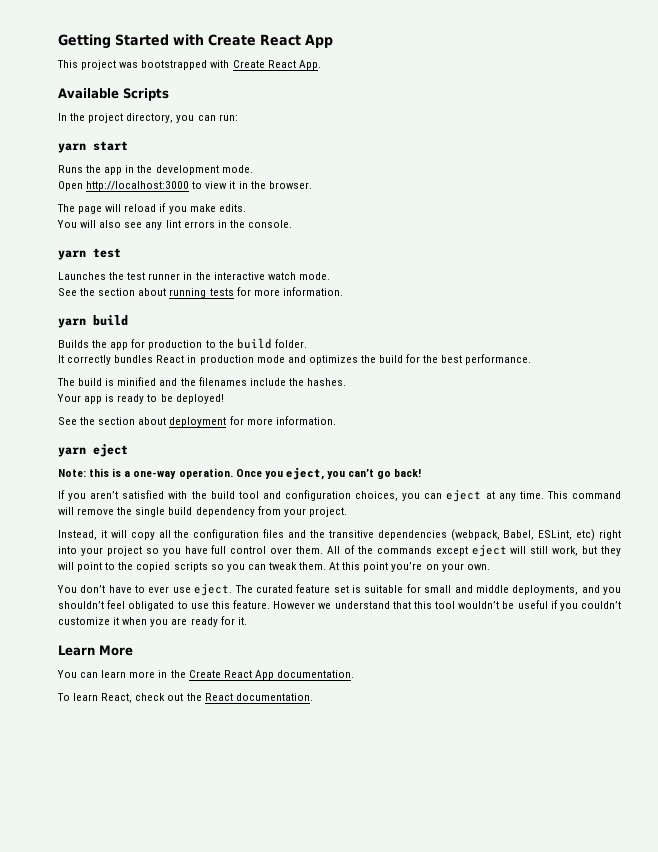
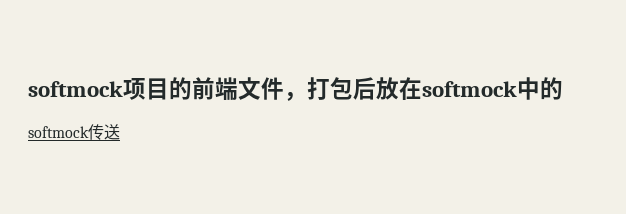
[58,34,333,49] [57,60,321,70] [58,88,169,101] [58,113,238,123] [58,141,128,153] [58,165,253,175] [58,181,312,191] [57,203,246,214] [57,220,292,230] [58,248,121,260] [58,272,330,280] [58,287,343,298] [58,315,128,328] [58,338,307,350] [58,354,532,365] [57,377,346,386] [57,394,224,404] [58,416,336,427] [58,444,128,457] [58,467,422,480] [58,490,621,502] [58,506,347,517] [58,529,621,541] [58,545,621,557] [58,562,490,572] [57,584,621,596] [58,600,622,611] [58,616,247,627] [58,645,133,656] [57,670,354,680] [57,693,313,703] Getting Started with Create React App // This project was bootstrapped with Create React App. // Available Scripts // In the project directory, you can run: // yarn start // Runs the app in the development mode. // Open http://localhost:3000 to view it in the browser. // The page will reload if you make edits. // You will also see any lint errors in the console. // yarn test // Launches the test runner in the interactive watch mode. // See the section about running tests for more information. // yarn build // Builds the app for production to the build folder. // It correctly bundles React in production mode and optimizes the build for the best performance. // The build is minified and the filenames include the hashes. // Your app is ready to be deployed! // See the section about deployment for more information. // yarn eject // Note: this is a one-way operation. Once you eject, you can’t go back! // If you aren’t satisfied with the build tool and configuration choices, you can eject at any time. This command will remove the single build dependency from your project. // Instead, it will copy all the configuration files and the transitive dependencies (webpack, Babel, ESLint, etc) right into your project so you have full control over them. All of the commands except eject will still work, but they will point to the copied scripts so you can tweak them. At this point you’re on your own. // You don’t have to ever use eject. The curated feature set is suitable for small and middle deployments, and you shouldn’t feel obligated to use this feature. However we understand that this tool wouldn’t be useful if you couldn’t customize it when you are ready for it. // Learn More // You can learn more in the Create React App documentation. // To learn React, check out the React documentation. -> [28,77,563,101] [28,124,120,140] softmock项目的前端文件，打包后放在softmock中的 // softmock传送

